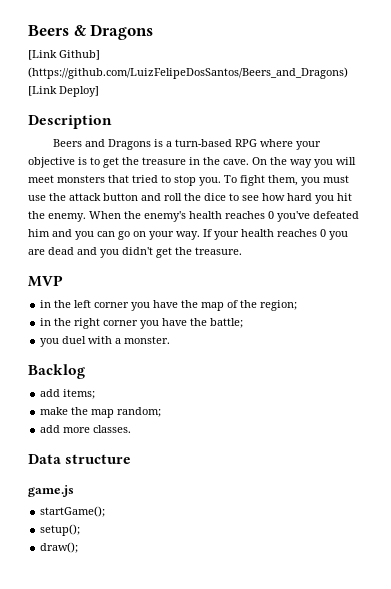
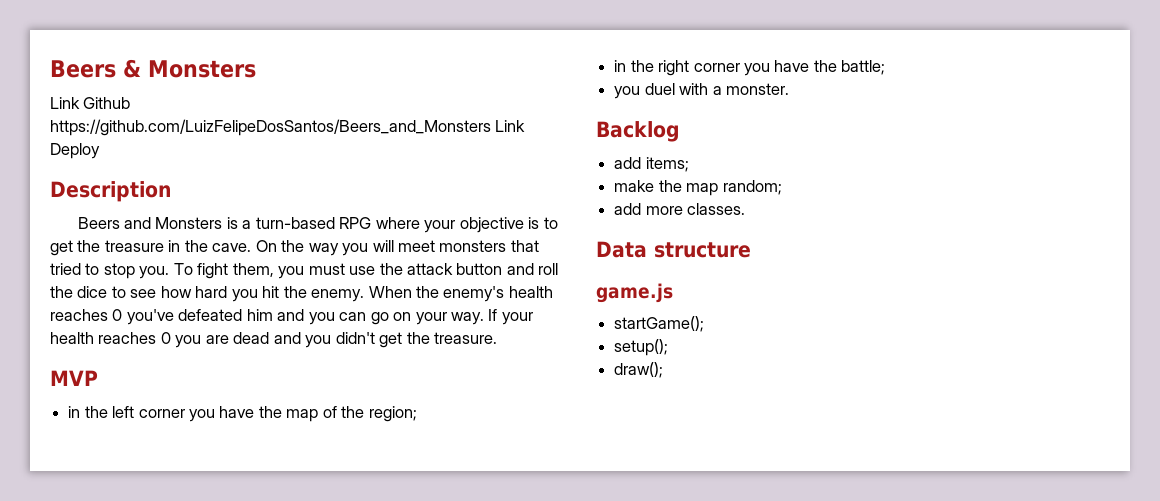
[90,24,154,40] [28,50,100,60] [28,67,348,79] [28,86,99,97] Dragons // [Link Github] (https://github.com/LuizFelipeDosSantos/Beers_and_Dragons) [Link Deploy] -> [148,60,256,78] [50,97,131,109] [50,119,526,136] [50,143,100,159] Monsters // Link Github https://github.com/LuizFelipeDosSantos/Beers_and_Monsters Link Deploy
[108,139,152,150] Dragons -> [155,217,223,229] Monsters

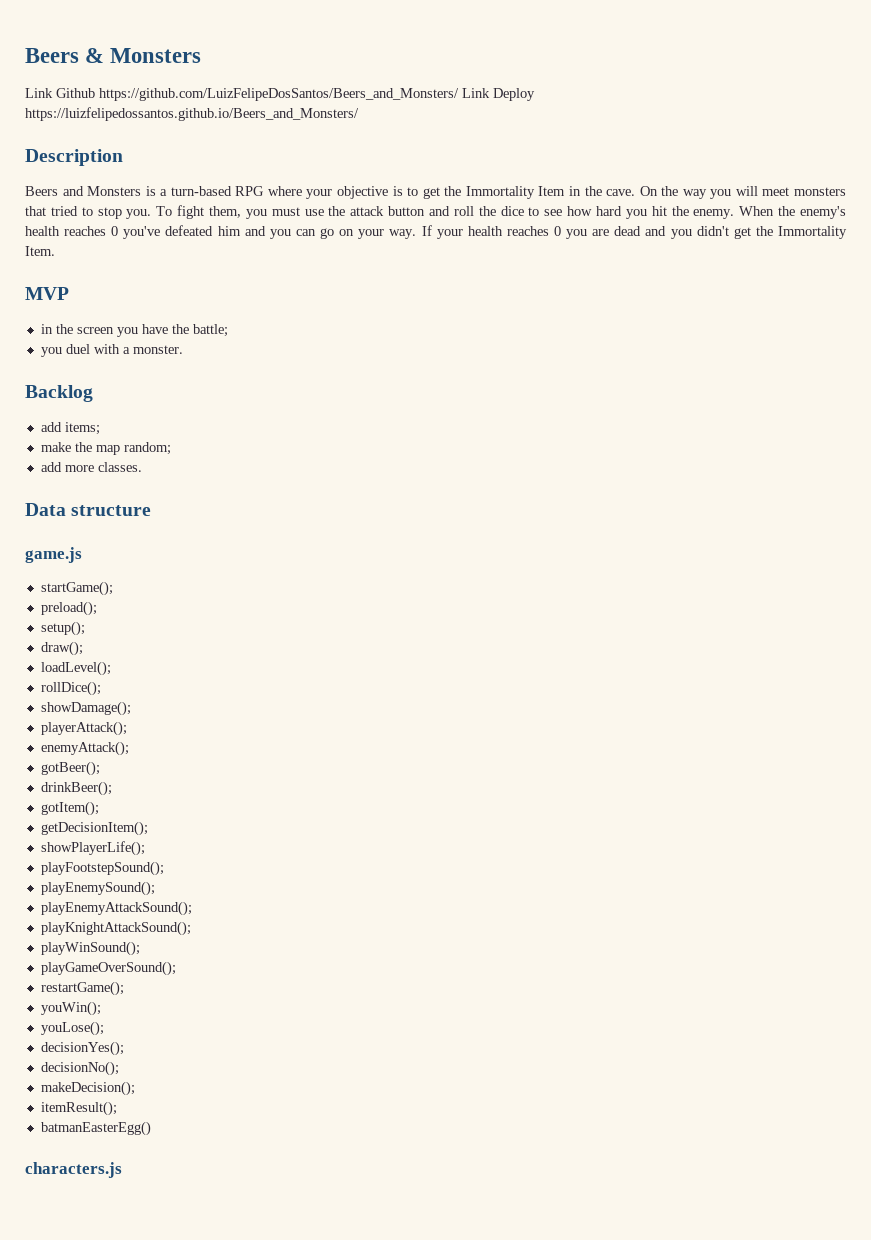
[50,119,491,136] https://github.com/LuizFelipeDosSantos/Beers_and_Monsters -> [99,88,459,101] https://github.com/LuizFelipeDosSantos/Beers_and_Monsters/
(100, 151) none -> [25,107,359,121] https://luizfelipedossantos.github.io/Beers_and_Monsters/
[104,240,164,252] treasure -> [465,186,566,199] Immortality Item
[434,332,498,344] treasure. -> [778,226,848,239] [25,246,55,256] Immortality Item.
[112,406,417,422] [614,60,740,76] left corner you have the map of the region; // in the right corner -> [76,327,114,334] screen
(705, 324) none -> [40,601,97,616] // preload();
(664, 370) none -> [40,661,111,676] [40,681,101,696] [40,701,131,716] [40,721,127,736] [40,741,129,756] [40,761,100,776] [40,781,112,796] [40,801,99,816] [40,821,148,836] [40,841,145,856] [40,861,164,876] [40,881,155,896] [40,901,192,916] [40,921,191,936] [40,941,140,956] [40,961,176,976] [40,981,124,996] [40,1001,101,1016] [40,1021,104,1036] [40,1041,124,1056] [40,1061,119,1076] [40,1081,135,1096] [40,1101,117,1116] [40,1121,151,1136] [25,1162,122,1178] // loadLevel(); // rollDice(); // showDamage(); // playerAttack(); // enemyAttack(); // gotBeer(); // drinkBeer(); // gotItem(); // getDecisionItem(); // showPlayerLife(); // playFootstepSound(); // playEnemySound(); // playEnemyAttackSound(); // playKnightAttackSound(); // playWinSound(); // playGameOverSound(); // restartGame(); // youWin(); // youLose(); // decisionYes(); // decisionNo(); // makeDecision(); // itemResult(); // batmanEasterEgg() // characters.js

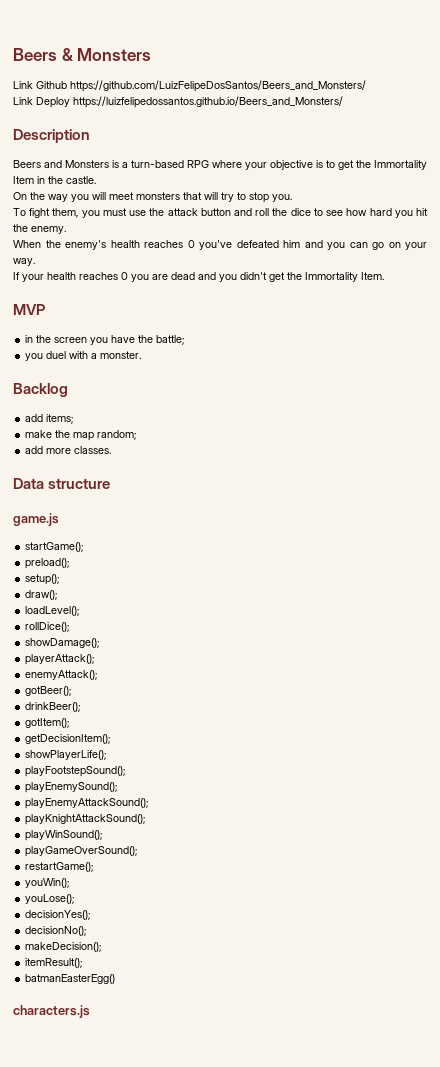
(459, 94) none -> (366, 86) //
[606,189,636,196] cave. -> [66,176,96,184] castle. //
[50,206,78,216] tried -> [204,192,234,202] will try
(152, 214) none -> (292, 198) //
(735, 214) none -> (66, 230) //
(417, 234) none -> (35, 262) //

